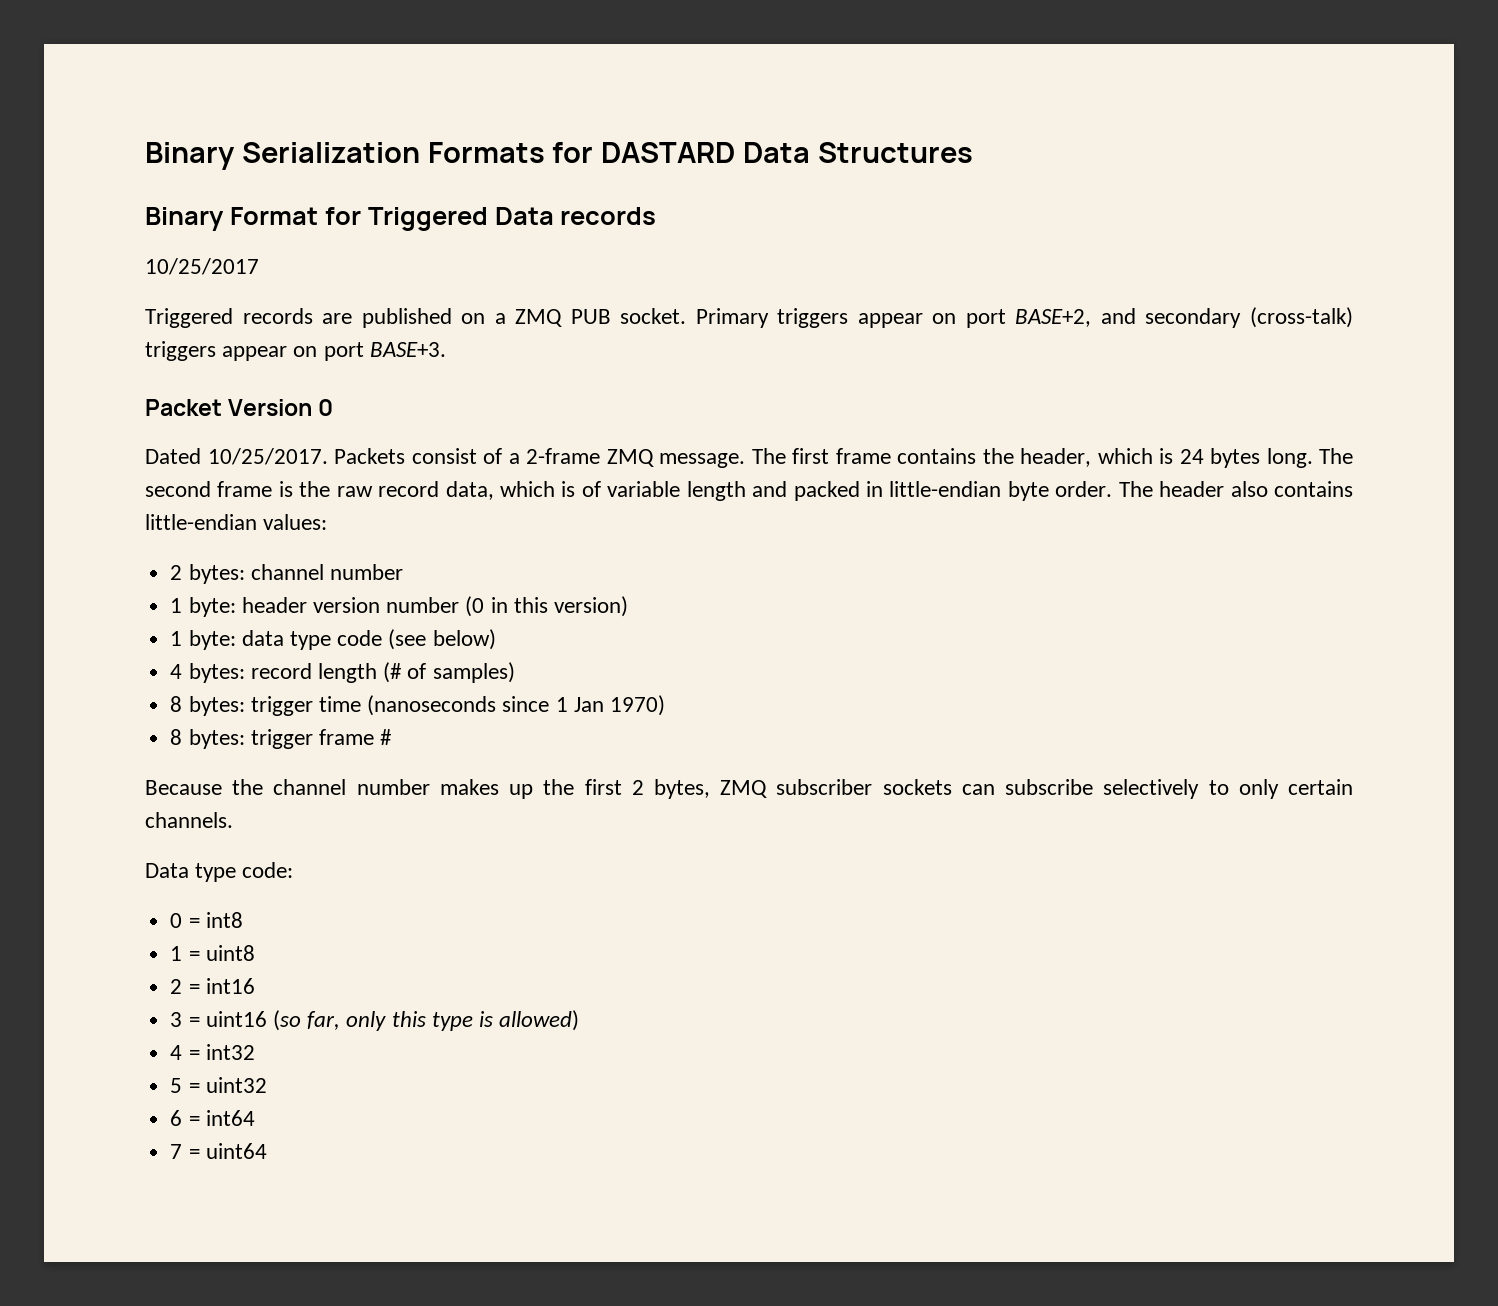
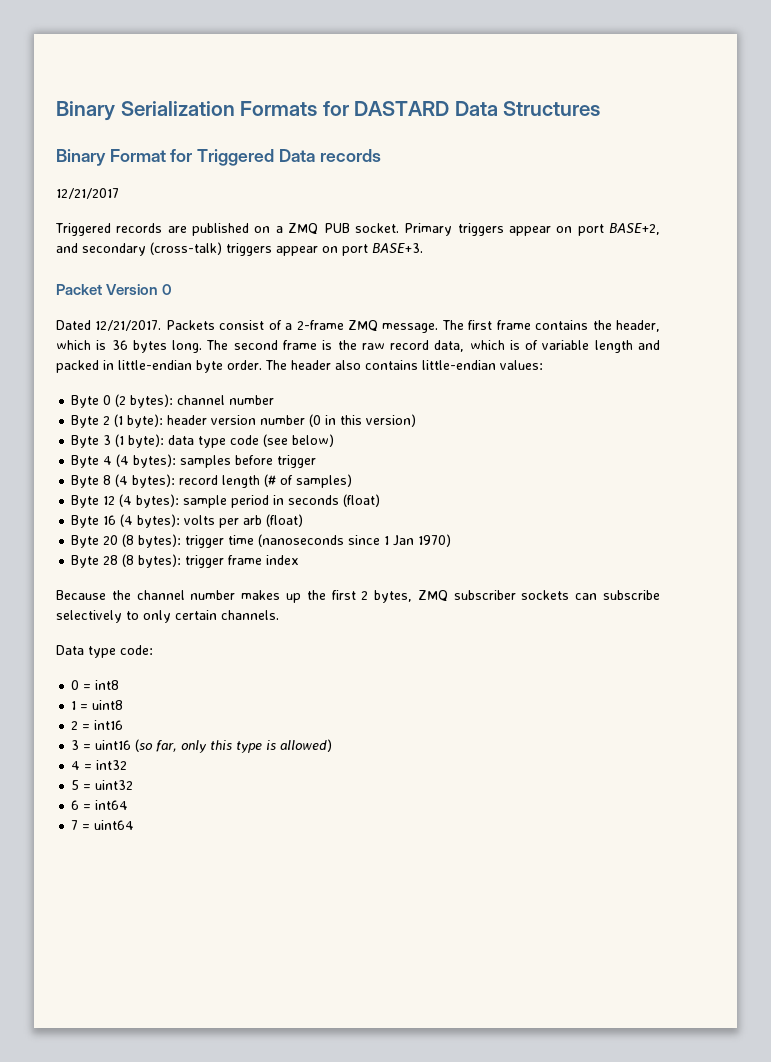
[145,258,259,275] 10/25/2017 -> [56,188,119,199] 12/21/2017
[207,448,328,465] 10/25/2017. -> [95,320,162,331] 12/21/2017.
[1179,449,1204,464] 24 -> [111,340,128,350] 36
[170,564,403,584] [170,597,236,617] 2 bytes: channel number // 1 byte: -> [71,394,275,408] [71,414,164,428] Byte 0 (2 bytes): channel number // Byte 2 (1 byte):
[170,630,236,650] 1 byte: -> [71,434,165,448] Byte 3 (1 byte):
[170,663,245,683] 4 bytes: -> [71,454,317,468] [71,474,176,488] Byte 4 (4 bytes): samples before trigger // Byte 8 (4 bytes):
[170,696,245,716] 8 bytes: -> [71,494,381,508] [71,514,304,528] [71,534,182,548] Byte 12 (4 bytes): sample period in seconds (float) // Byte 16 (4 bytes): volts per arb (float) // Byte 20 (8 bytes):
[170,729,245,749] 8 bytes: -> [71,554,182,568] Byte 28 (8 bytes):
[380,729,393,745] # -> [266,555,300,565] index

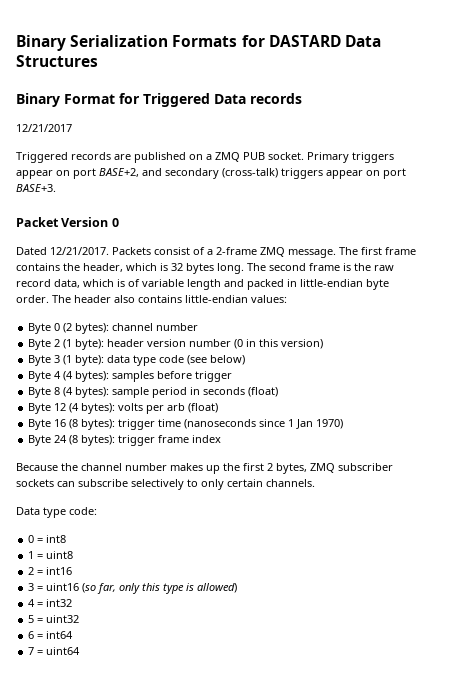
[111,340,128,350] 36 -> [171,263,183,271] 32
[179,474,353,488] [71,494,180,508] record length (# of samples) // Byte 12 (4 bytes): -> (110, 392) none
[103,515,117,525] 16 -> [54,403,67,411] 12
[103,535,119,545] 20 -> [54,419,67,427] 16
[103,555,119,565] 28 -> [54,435,68,443] 24

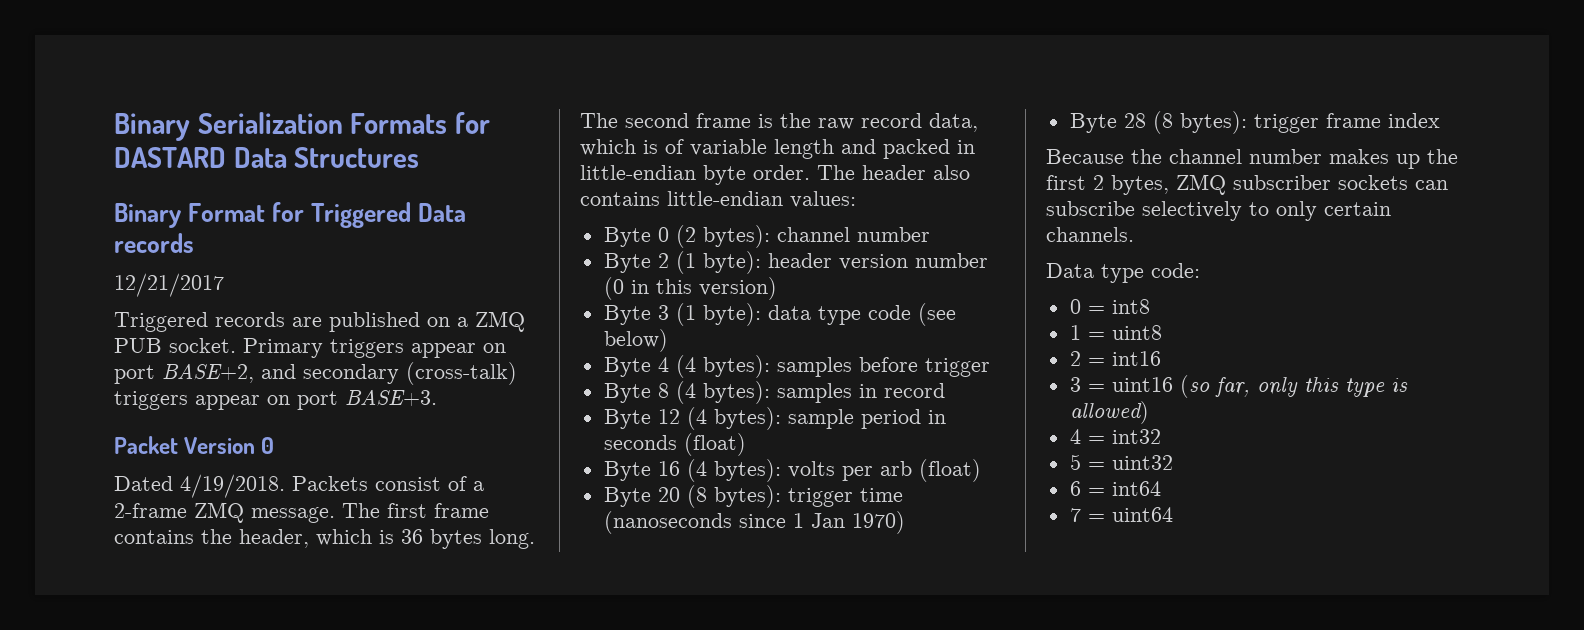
[50,247,109,255] 12/21/2017. -> [180,474,285,498] 4/19/2018.
[171,263,183,271] 32 -> [401,529,423,544] 36
(110, 392) none -> [776,383,945,403] [603,407,781,430] samples in record // Byte 12 (4 bytes):
[54,403,67,411] 12 -> [657,461,680,476] 16
[54,419,67,427] 16 -> [657,487,680,502] 20
[54,435,68,443] 24 -> [1123,113,1146,128] 28

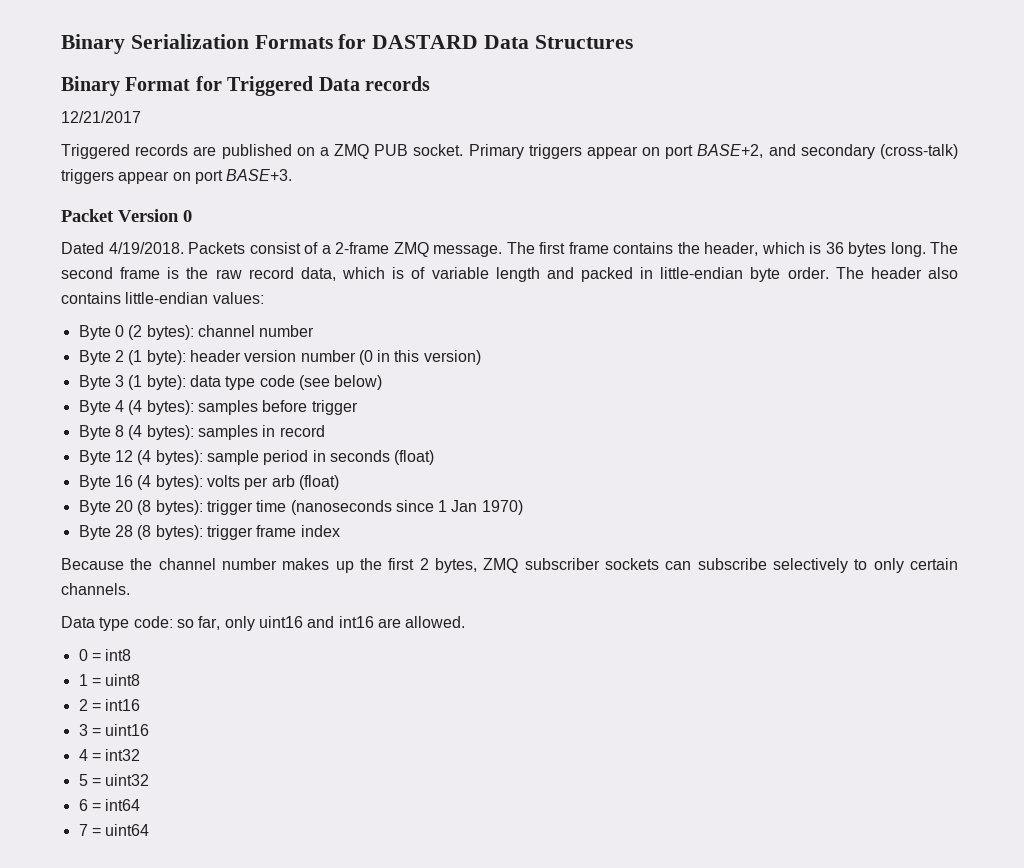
(1200, 270) none -> [176,616,466,631] so far, only uint16 and int16 are allowed.
[1179,375,1408,398] [1069,401,1149,424] (so far, only this type is allowed) -> (150, 730) none

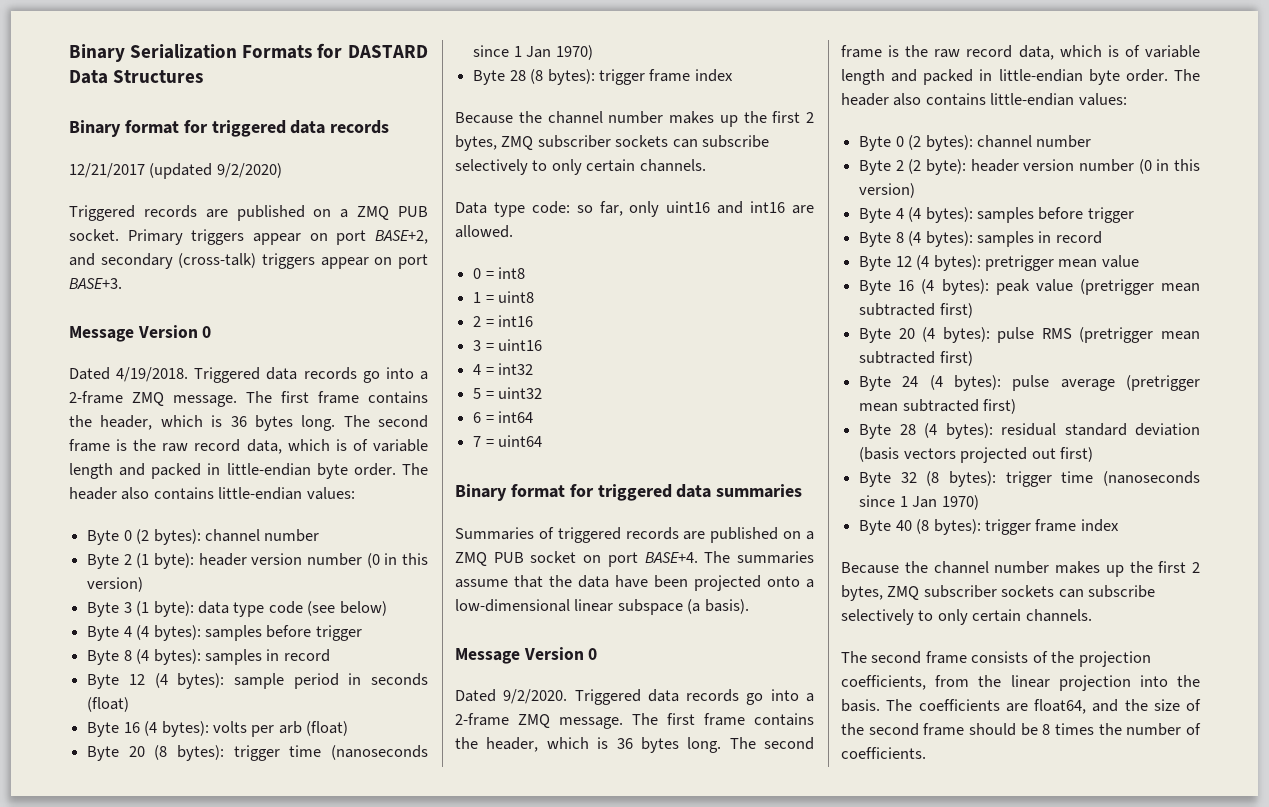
[125,76,360,96] Format for Triggered Data -> [124,120,326,137] format for triggered data
(141, 117) none -> [149,163,282,179] (updated 9/2/2020)
[61,209,114,222] Packet -> [69,326,134,342] Message
[188,242,318,254] Packets consist of -> [194,367,414,383] Triggered data records go into
(150, 830) none -> [455,484,803,501] [455,527,814,543] [455,551,814,567] [455,575,814,591] [455,599,749,615] [455,647,598,664] [455,689,814,705] [455,713,814,729] [455,737,814,753] [841,45,1200,60] [841,69,1200,85] [841,93,1127,106] [859,135,1092,151] [859,159,1200,175] [859,183,916,198] [859,207,1134,223] [859,231,1102,247] [859,255,1139,271] [859,279,1200,295] [859,303,973,318] [859,327,1200,343] [859,351,973,366] [859,375,1200,391] [859,399,1017,414] [859,423,1200,439] [859,447,1093,463] [859,471,1200,487] [859,495,979,510] [859,519,1119,535] [841,561,1200,577] [841,585,1156,601] [841,609,1092,625] [841,651,1151,667] [841,675,1200,691] [841,699,1201,714] [841,723,1201,736] [841,747,926,759] // Binary format for triggered data summaries // Summaries of triggered records are published on a ZMQ PUB socket on port BASE+4. The summaries assume that the data have been projected onto a low-dimensional linear subspace (a basis). // Message Version 0 // Dated 9/2/2020. Triggered data records go into a 2-frame ZMQ message. The first frame contains the header, which is 36 bytes long. The second frame is the raw record data, which is of variable length and packed in little-endian byte order. The header also contains little-endian values: // Byte 0 (2 bytes): channel number // Byte 2 (2 byte): header version number (0 in this version) // Byte 4 (4 bytes): samples before trigger // Byte 8 (4 bytes): samples in record // Byte 12 (4 bytes): pretrigger mean value // Byte 16 (4 bytes): peak value (pretrigger mean subtracted first) // Byte 20 (4 bytes): pulse RMS (pretrigger mean subtracted first) // Byte 24 (4 bytes): pulse average (pretrigger mean subtracted first) // Byte 28 (4 bytes): residual standard deviation (basis vectors projected out first) // Byte 32 (8 bytes): trigger time (nanoseconds since 1 Jan 1970) // Byte 40 (8 bytes): trigger frame index // Because the channel number makes up the first 2 bytes, ZMQ subscriber sockets can subscribe selectively to only certain channels. // The second frame consists of the projection coefficients, from the linear projection into the basis. The coefficients are float64, and the size of the second frame should be 8 times the number of coefficients.

